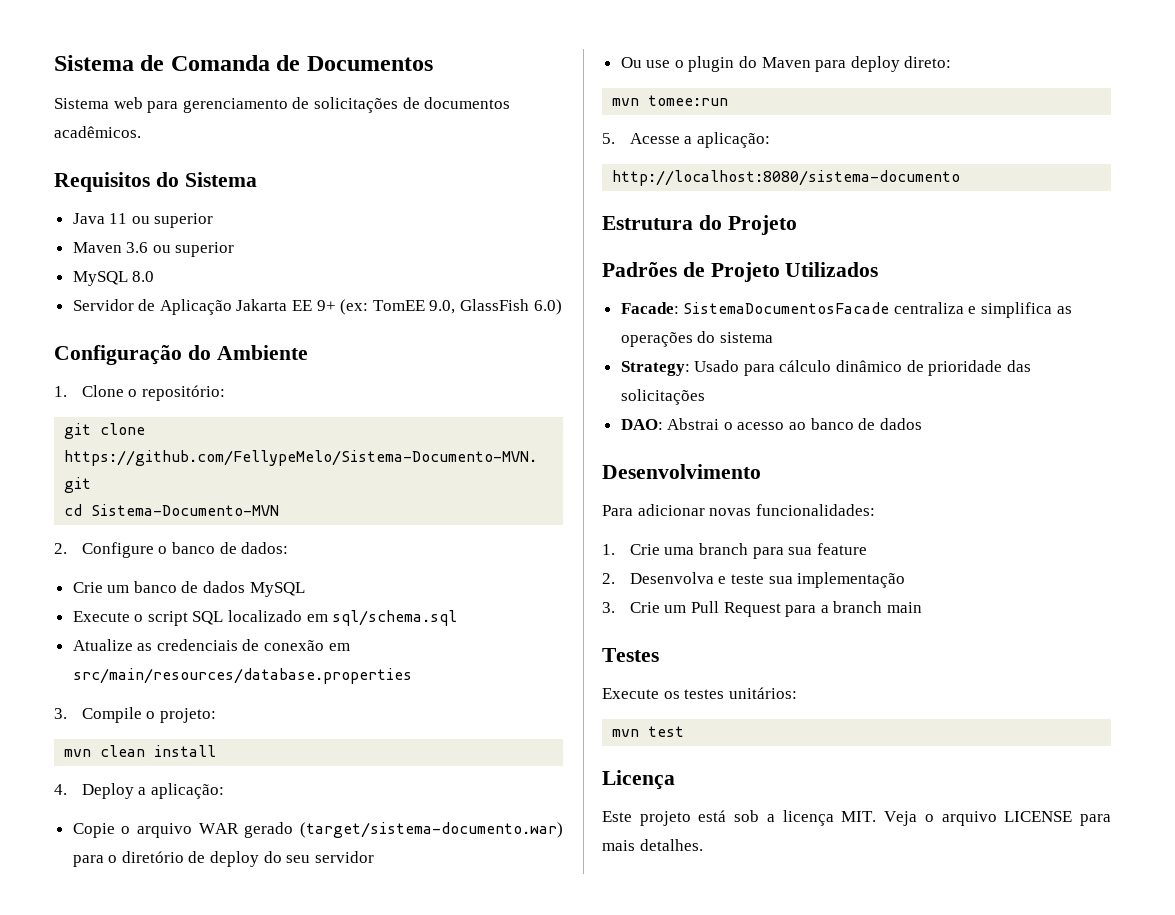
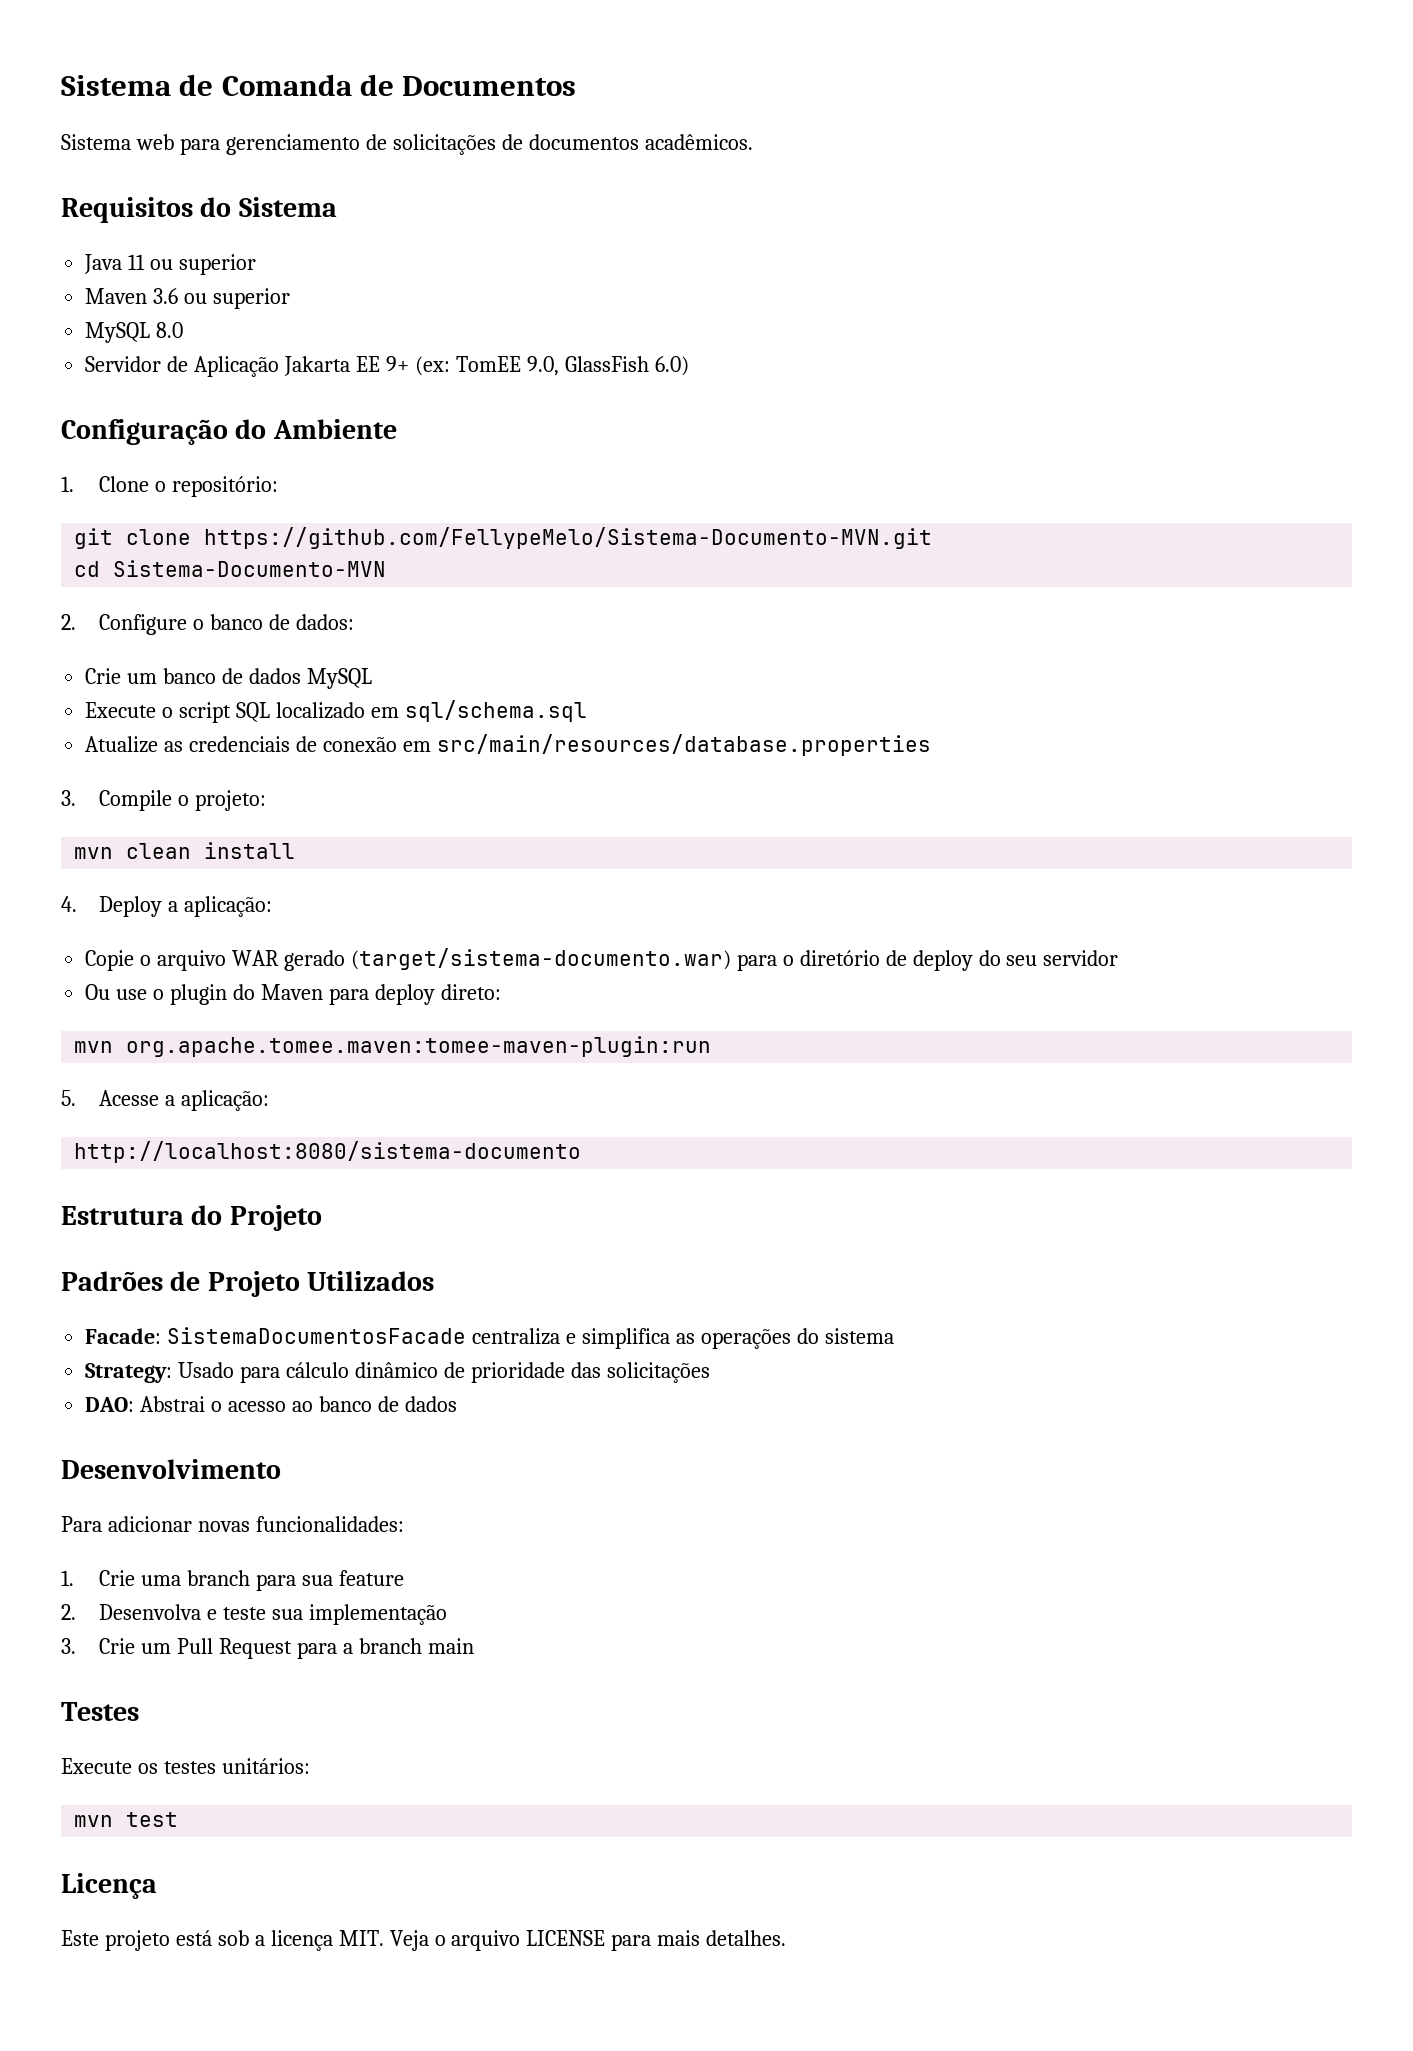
[648,95,729,106] tomee:run -> [126,1036,712,1057] org.apache.tomee.maven:tomee-maven-plugin:run

